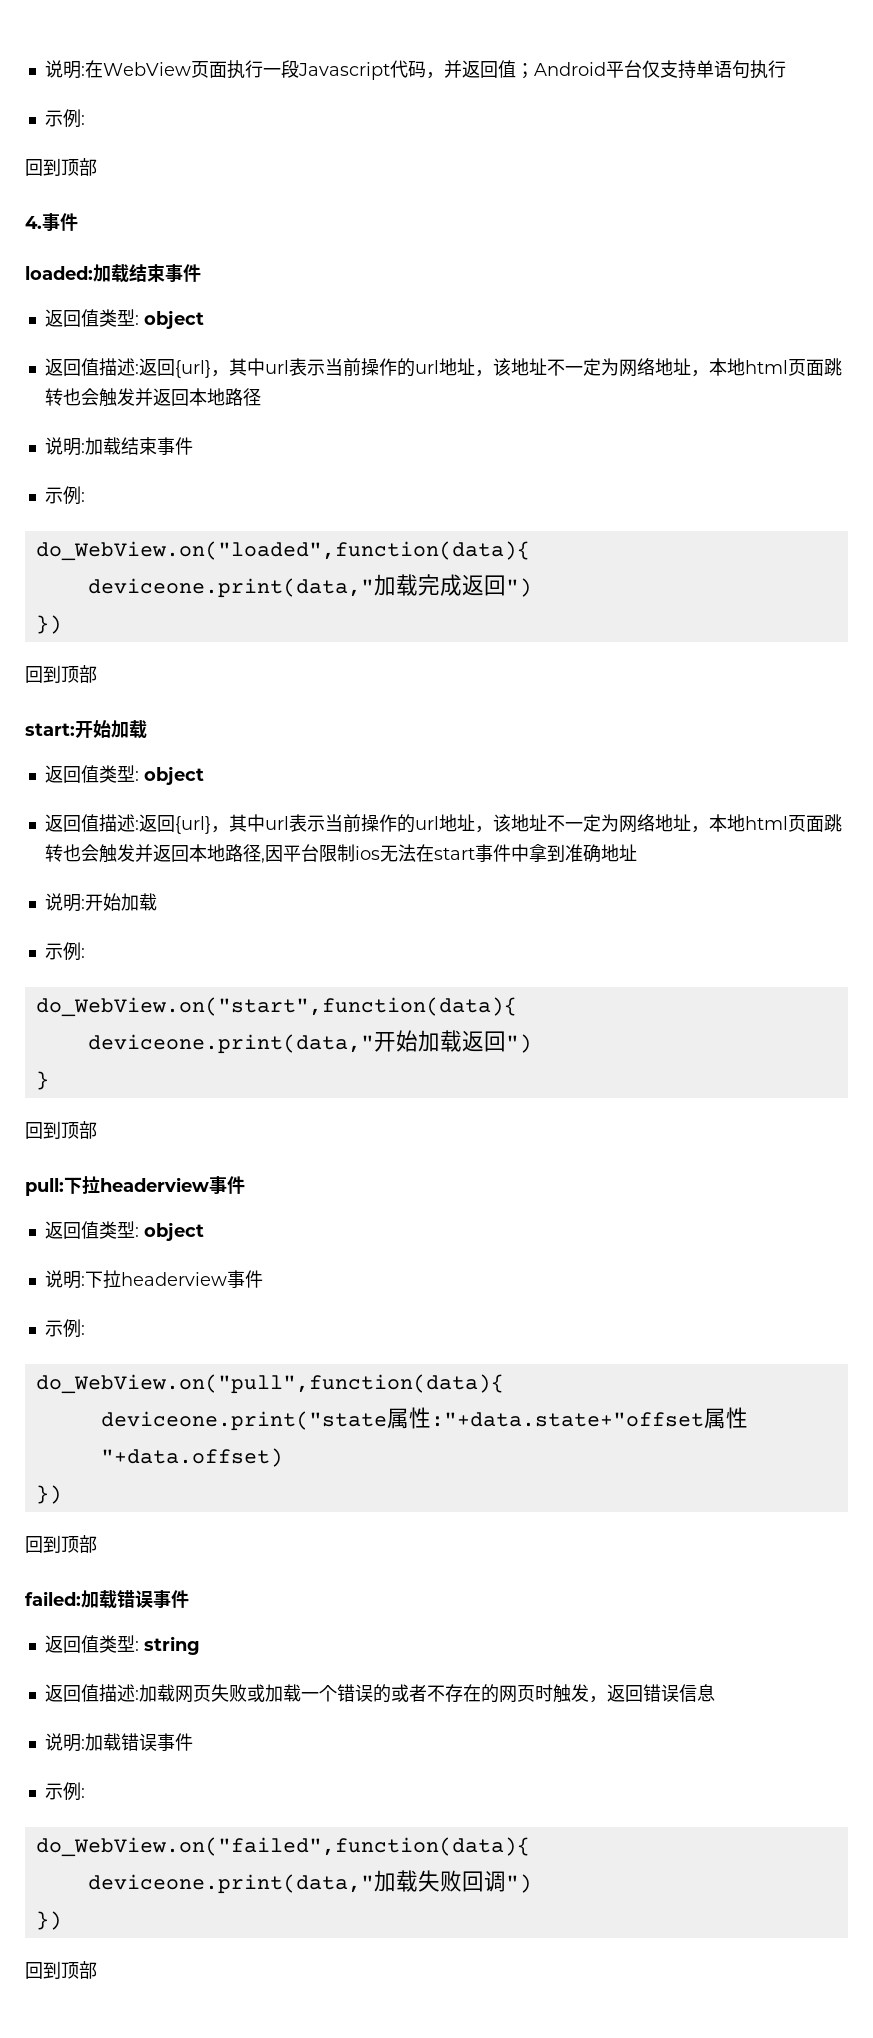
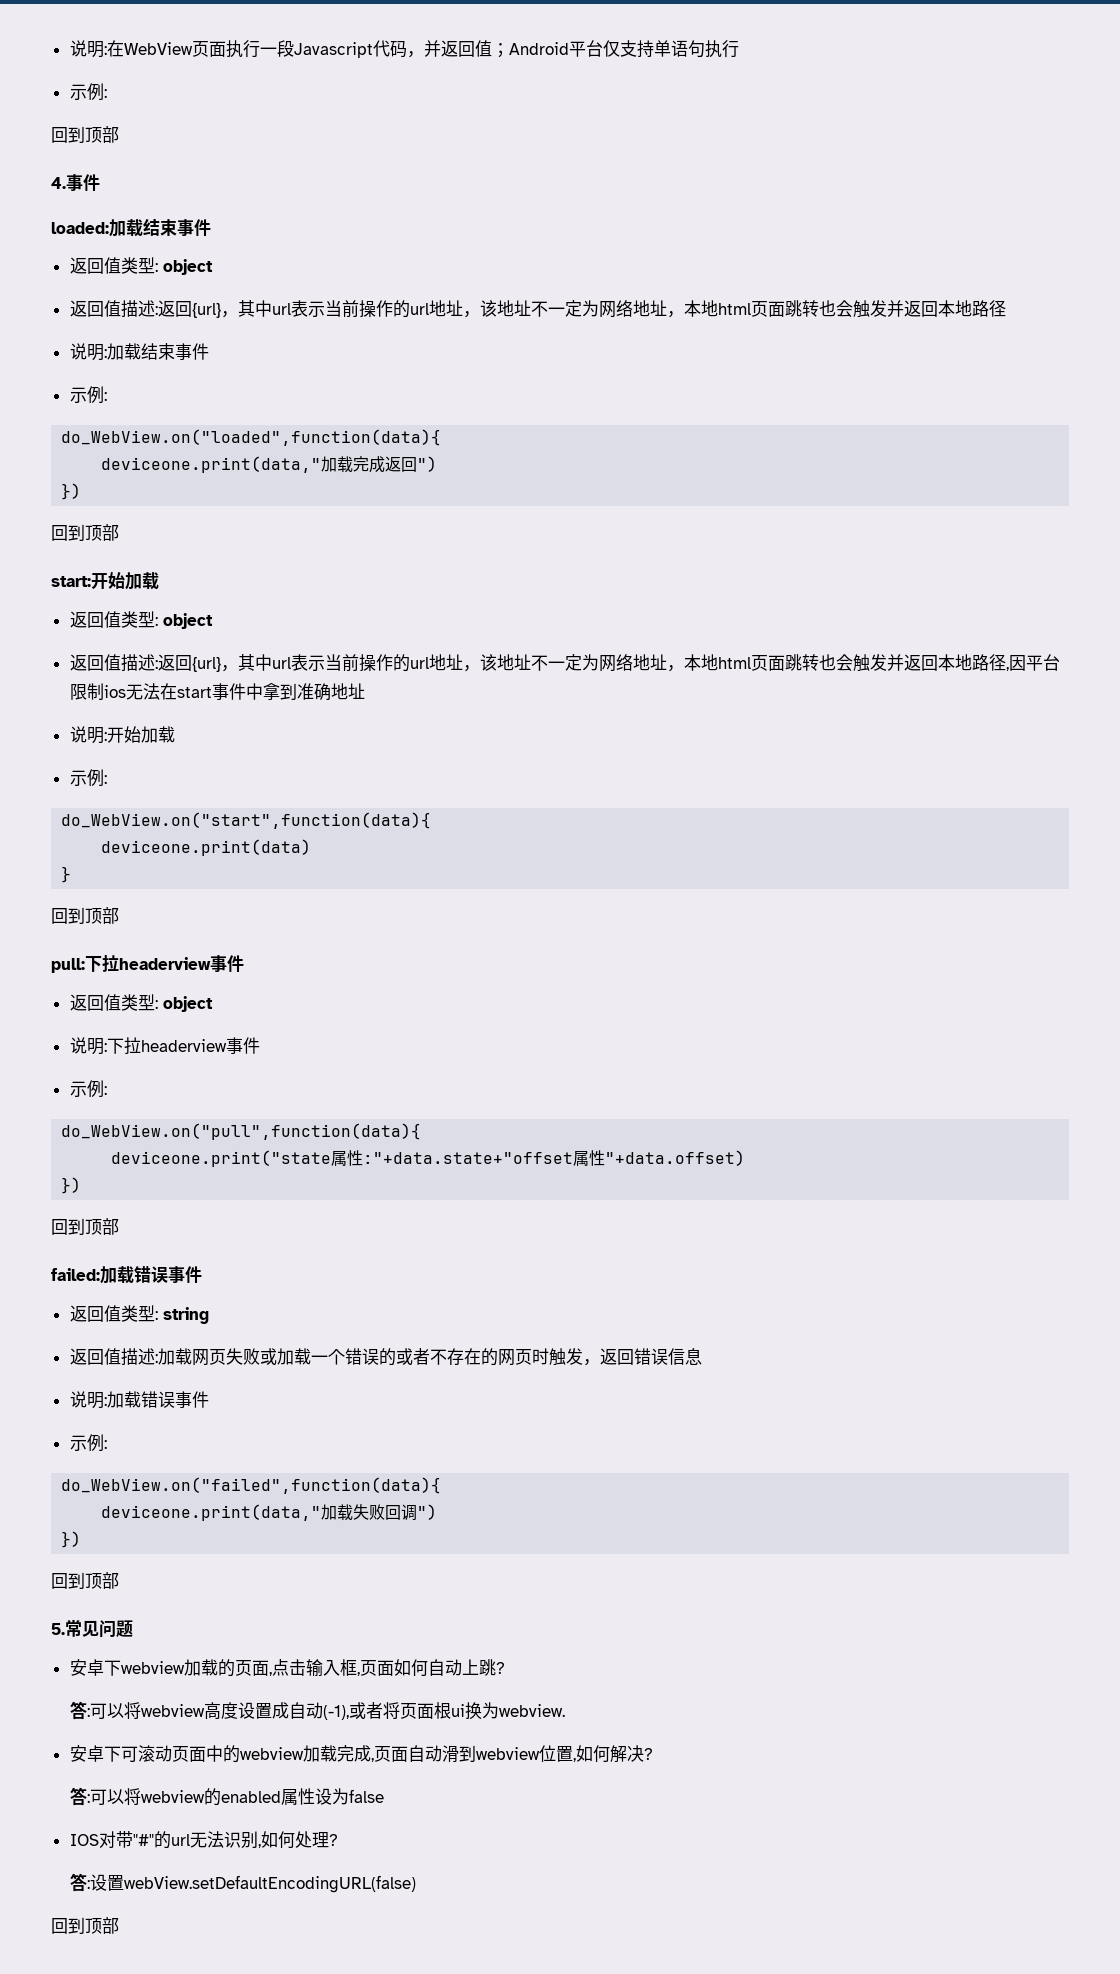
[87,1030,532,1054] deviceone.print(data,"开始加载返回") -> [101,839,312,856] deviceone.print(data)
(97, 1970) none -> [51,1620,133,1638] [69,1659,505,1677] [69,1701,565,1720] [69,1745,653,1763] [69,1787,384,1806] [69,1831,338,1849] [69,1873,416,1893] [51,1917,119,1934] // 5.常见问题 // 安卓下webview加载的页面,点击输入框,页面如何自动上跳? // 答:可以将webview高度设置成自动(-1),或者将页面根ui换为webview. // 安卓下可滚动页面中的webview加载完成,页面自动滑到webview位置,如何解决? // 答:可以将webview的enabled属性设为false // IOS对带"#"的url无法识别,如何处理? // 答:设置webView.setDefaultEncodingURL(false) // 回到顶部

